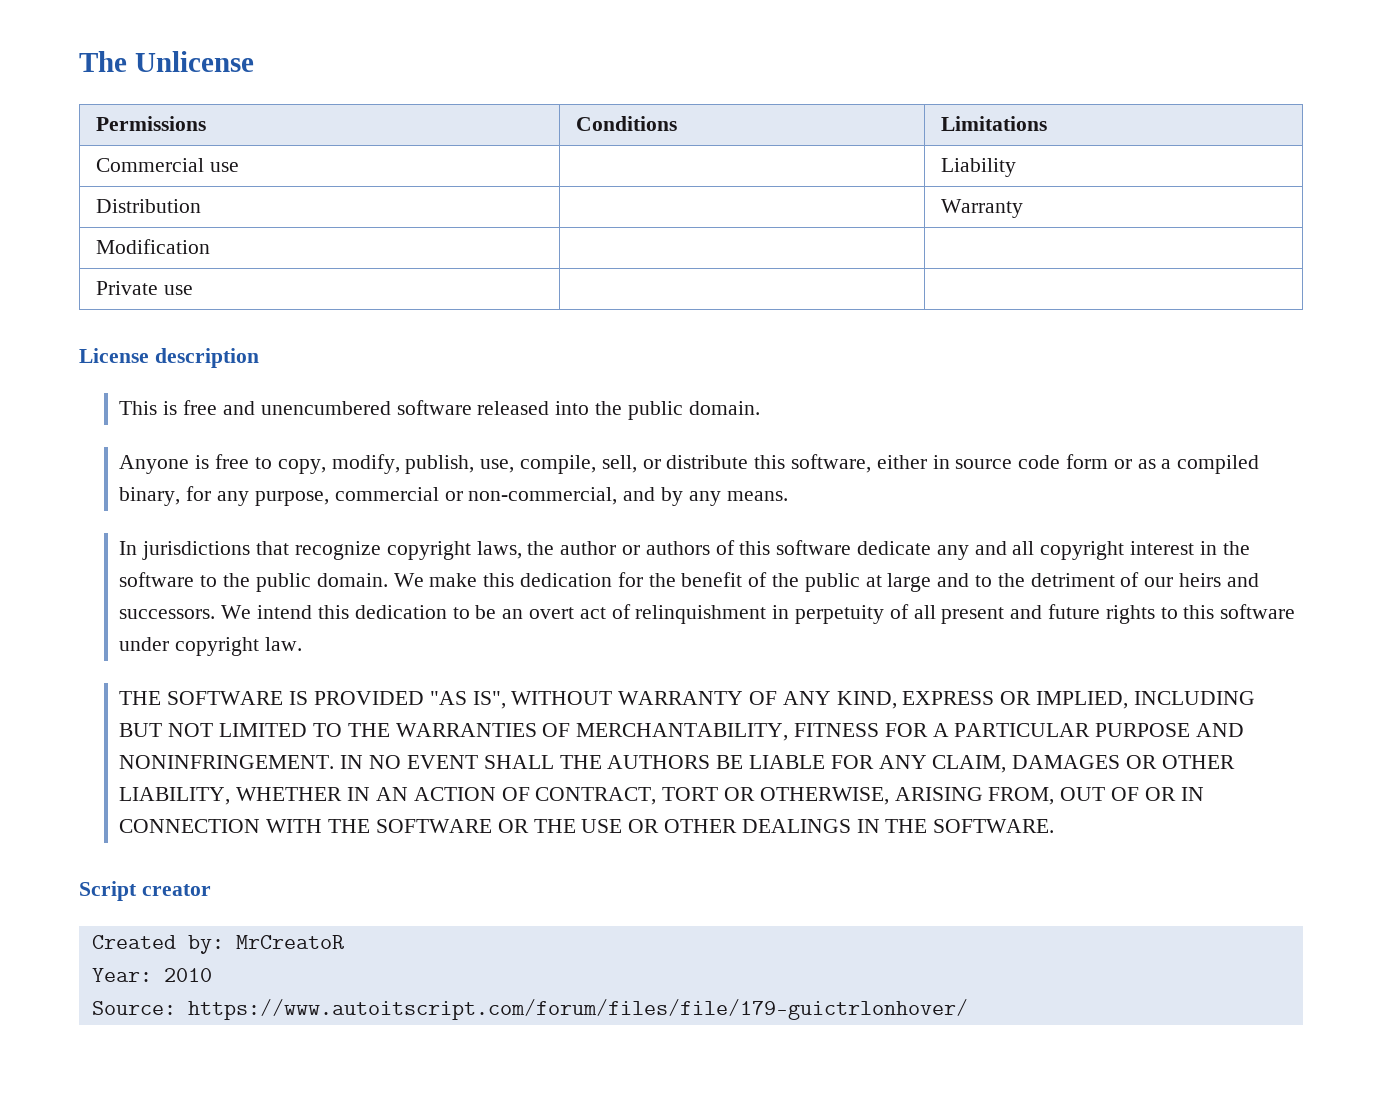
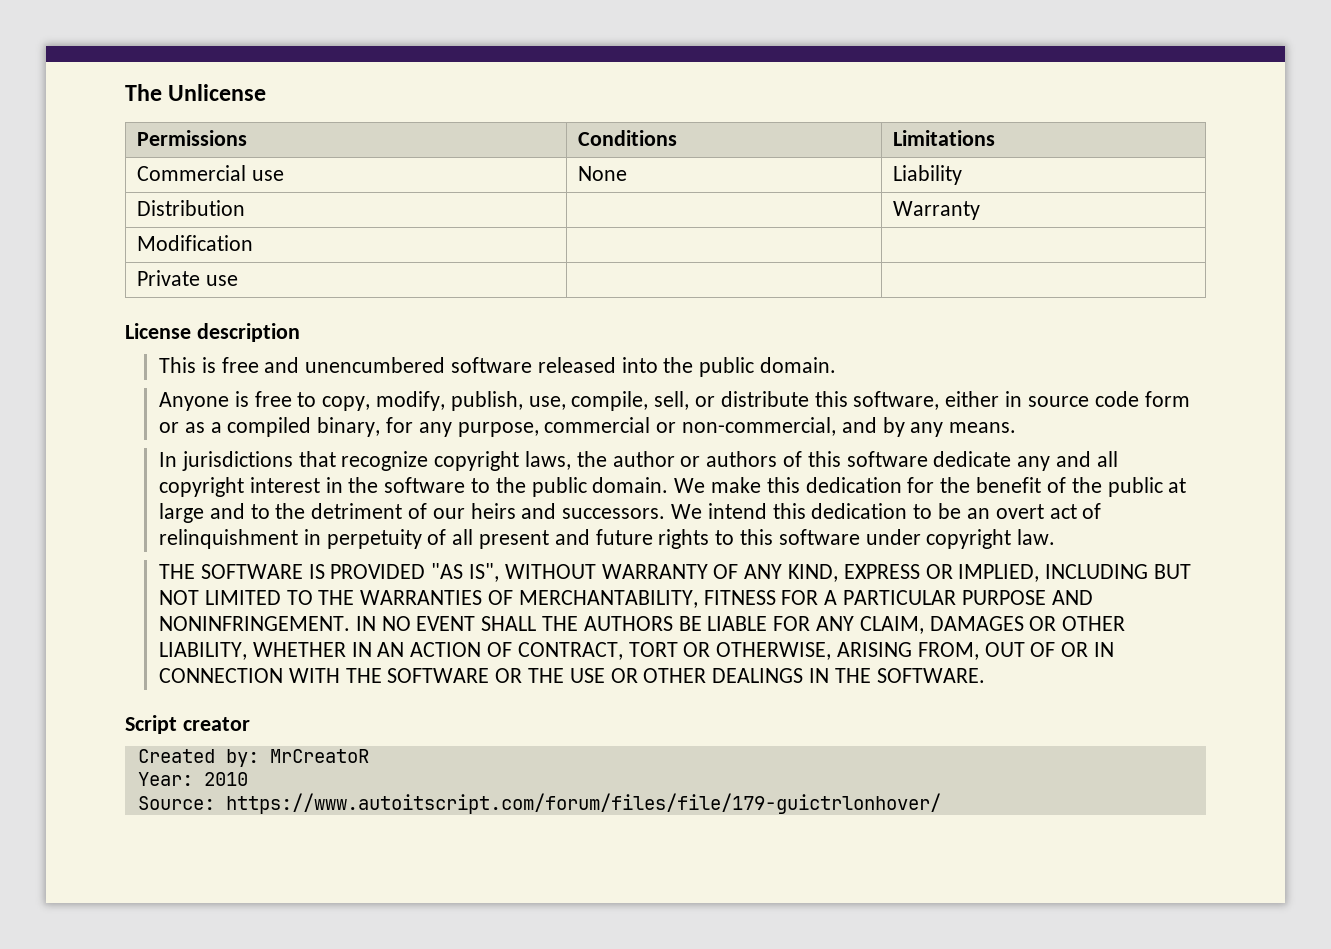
(239, 167) | -> [577,166,627,181] | None

